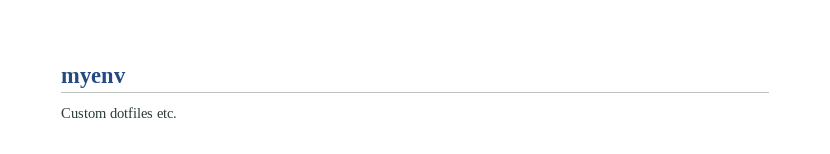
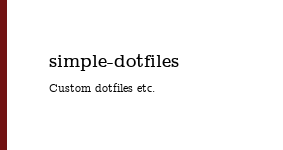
[61,72,126,88] myenv -> [49,54,179,71] simple-dotfiles

